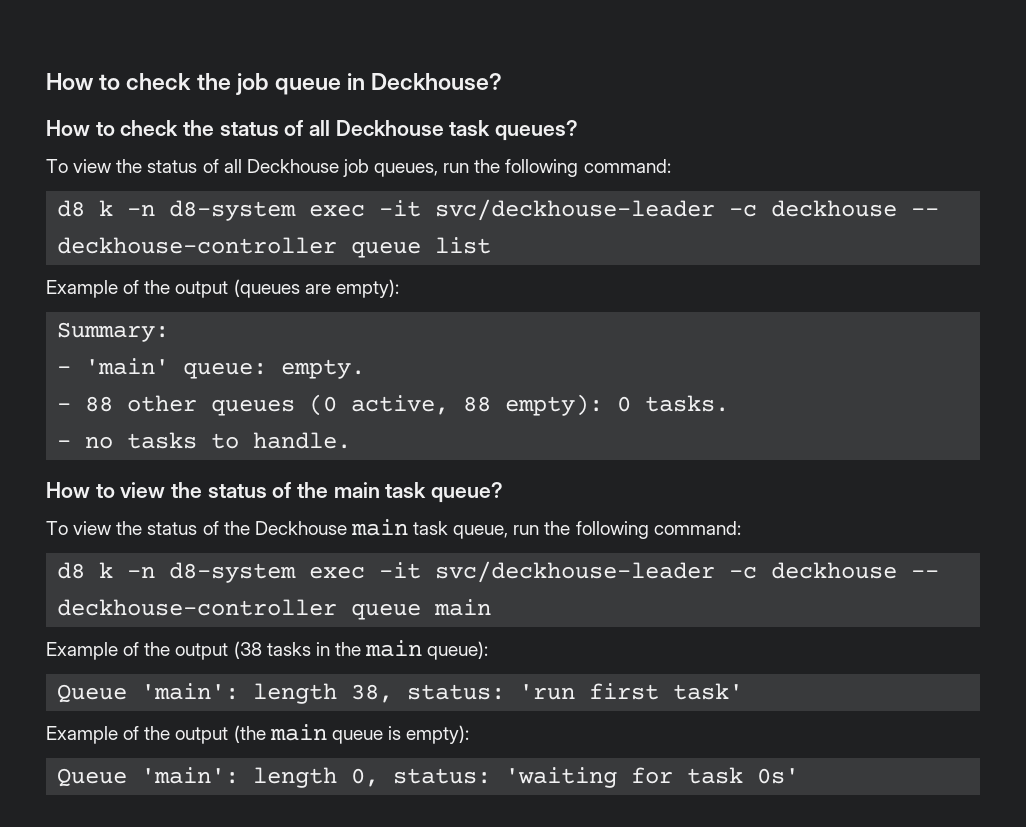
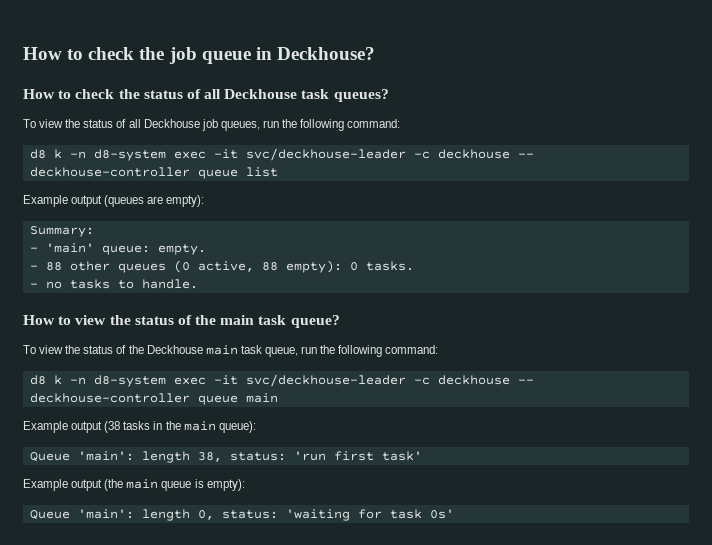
[123,280,171,294] of the -> (68, 201) none
[123,642,171,656] of the -> (68, 427) none
[123,726,171,740] of the -> (68, 485) none

